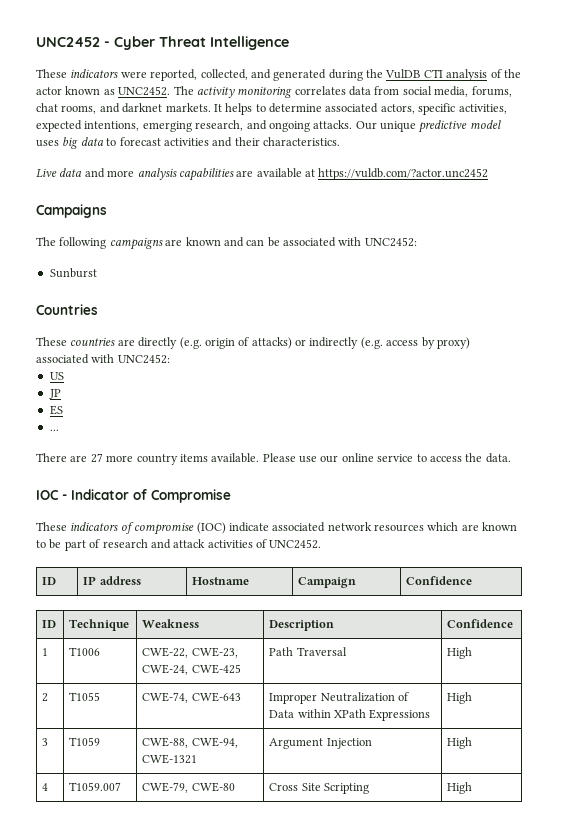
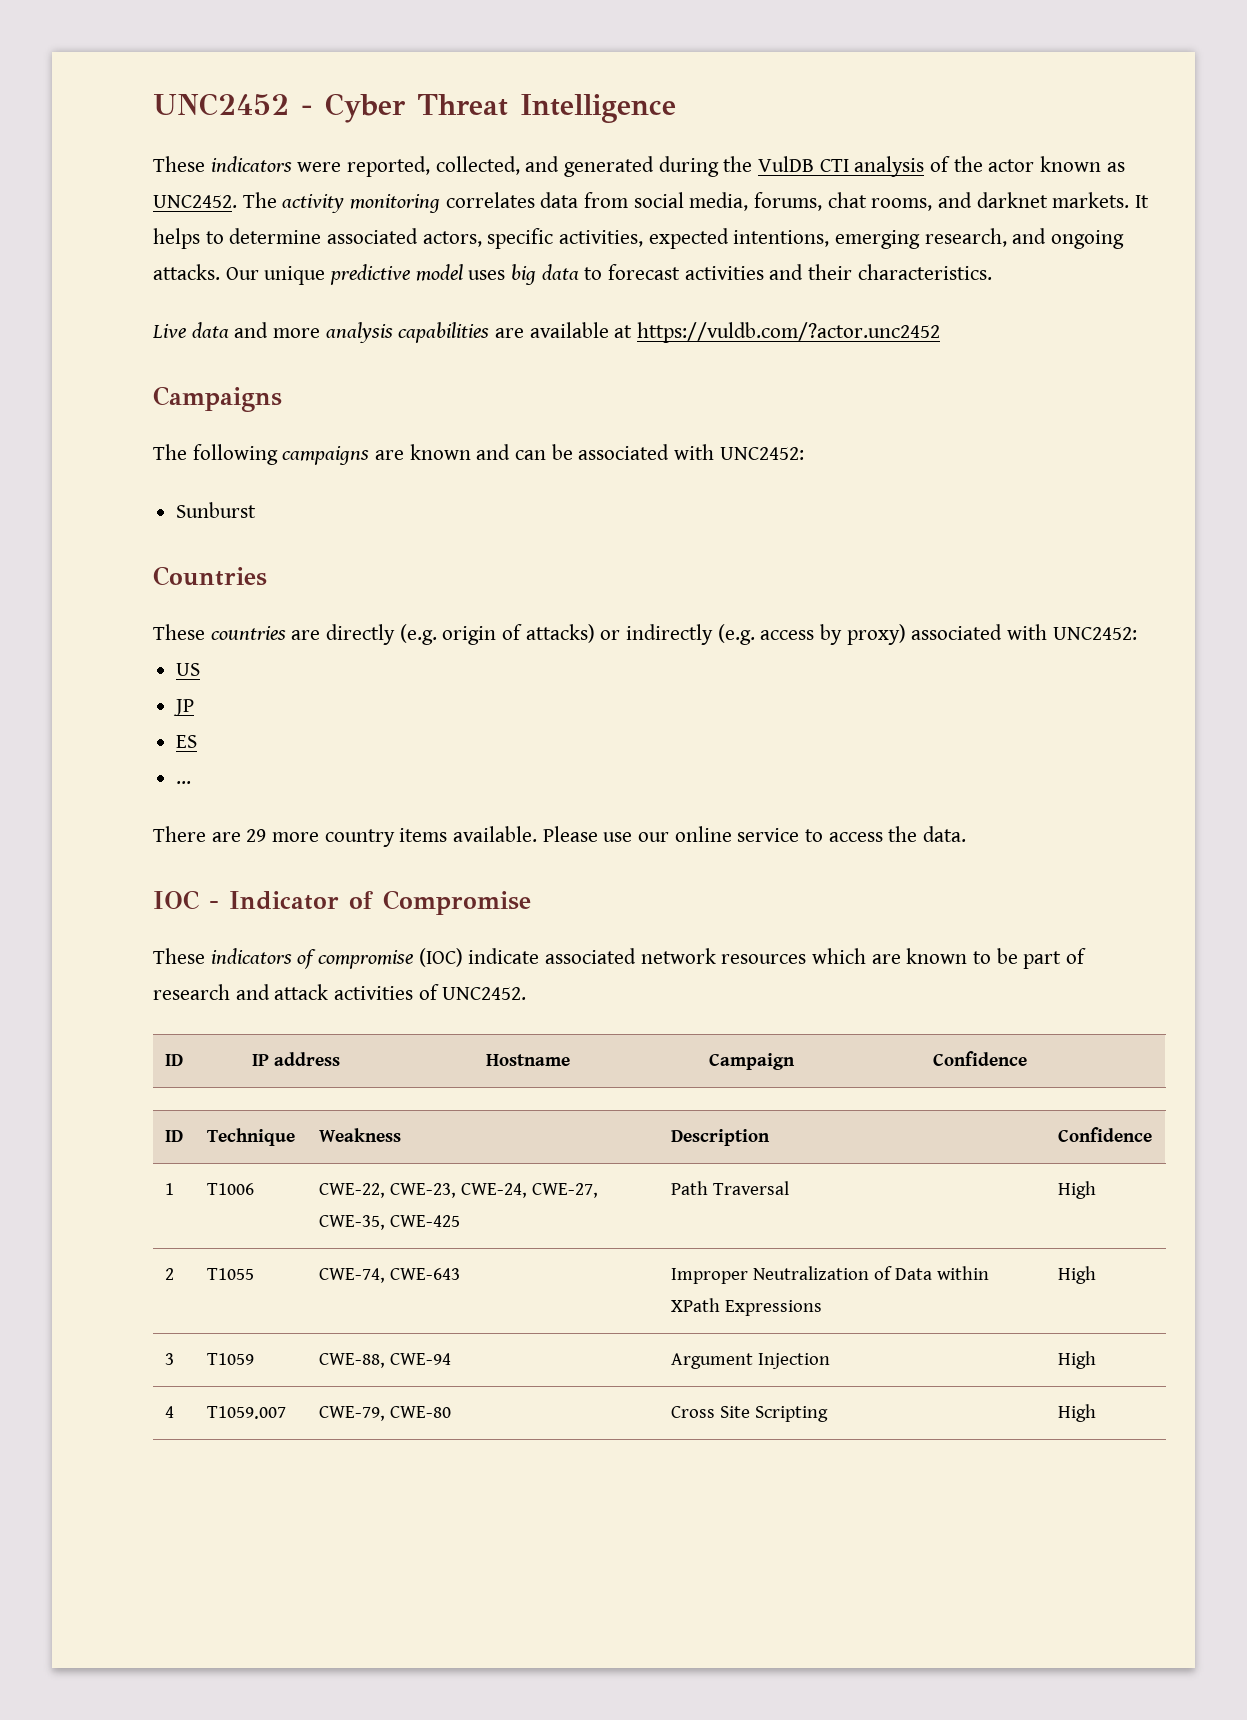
[90,453,103,463] 27 -> [246,829,267,842] 29
(189, 669) none -> [532,1183,599,1198] [318,1215,385,1230] CWE-27, CWE-35,
[191,737,238,748] [142,754,198,764] CWE-94, CWE-1321 -> [389,1353,451,1365] CWE-94

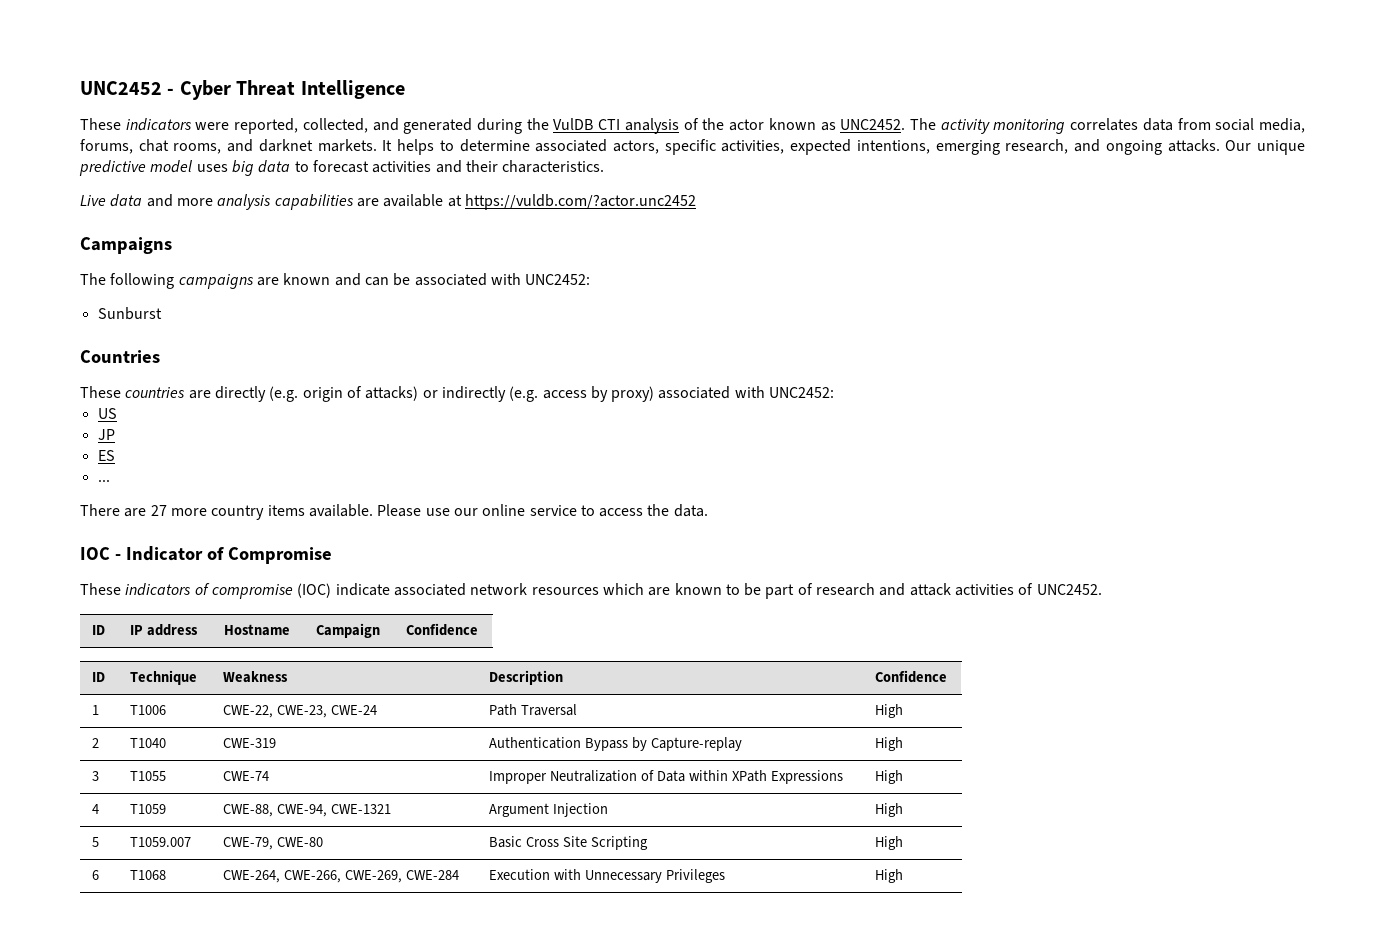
[246,829,267,842] 29 -> [150,505,167,516] 27
[460,1183,599,1198] [318,1215,460,1230] CWE-24, CWE-27, CWE-35, CWE-425 -> [331,705,378,715] CWE-24
(174, 1274) none -> [130,738,167,748] [223,738,277,748] [489,737,743,751] [875,737,904,751] [92,771,100,781] | T1040 | CWE-319 | Authentication Bypass by Capture-replay | High // 3
[318,1268,460,1283] CWE-74, CWE-643 -> [223,771,270,781] CWE-74
[164,1353,174,1365] 3 -> [92,804,100,814] 4
[389,1353,451,1365] CWE-94 -> [277,804,392,817] CWE-94, CWE-1321
[164,1406,174,1418] 4 -> [92,837,100,847] 5
(451, 1412) none -> [489,836,523,848] Basic
(1096, 1413) none -> [92,870,100,880] [130,870,167,880] [223,870,460,883] [489,869,726,883] [875,869,904,883] // 6 | T1068 | CWE-264, CWE-266, CWE-269, CWE-284 | Execution with Unnecessary Privileges | High

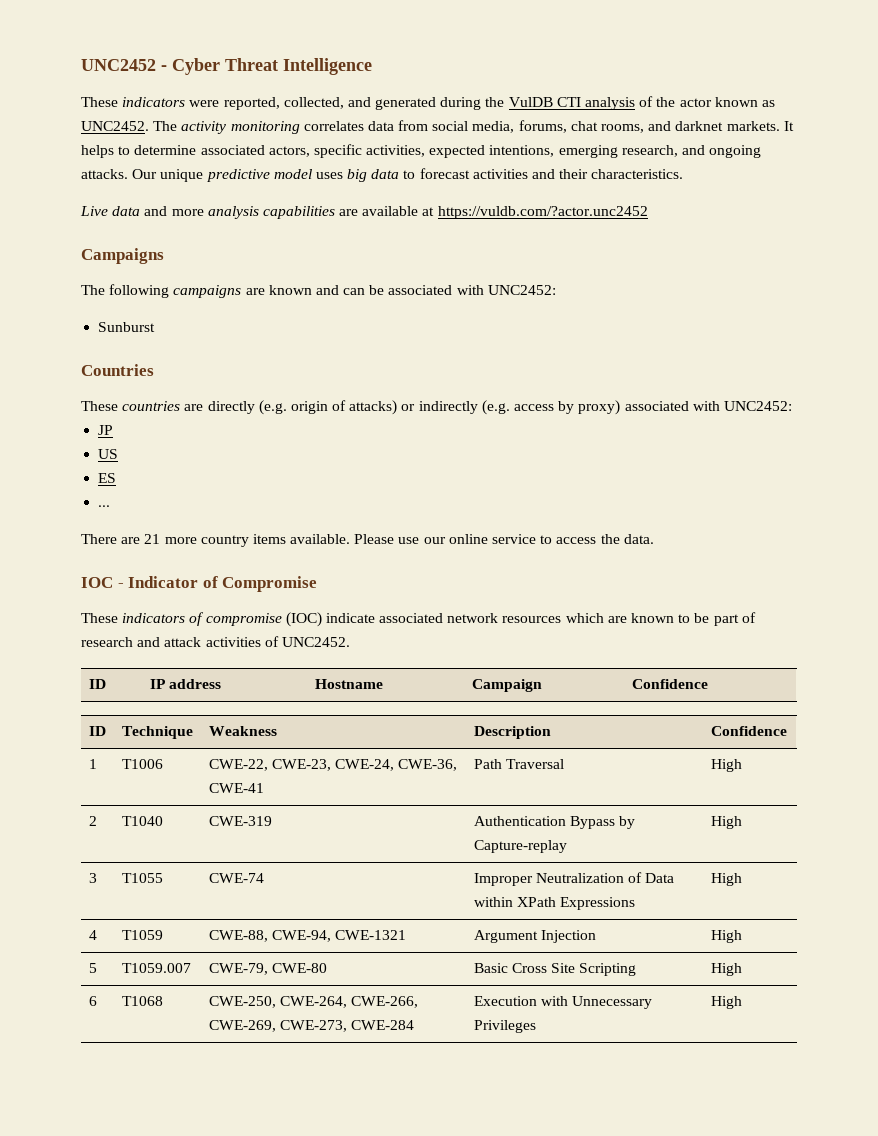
(835, 392) none -> [98,425,114,435] // JP
[97,429,115,440] // JP -> (119, 454) none
[150,505,167,516] 27 -> [144,534,161,544] 21
[331,705,378,715] CWE-24 -> [334,759,458,771] [208,783,264,793] CWE-24, CWE-36, CWE-41
(167, 875) none -> [208,996,276,1008] CWE-250,
(403, 876) none -> [279,1020,347,1032] CWE-273,

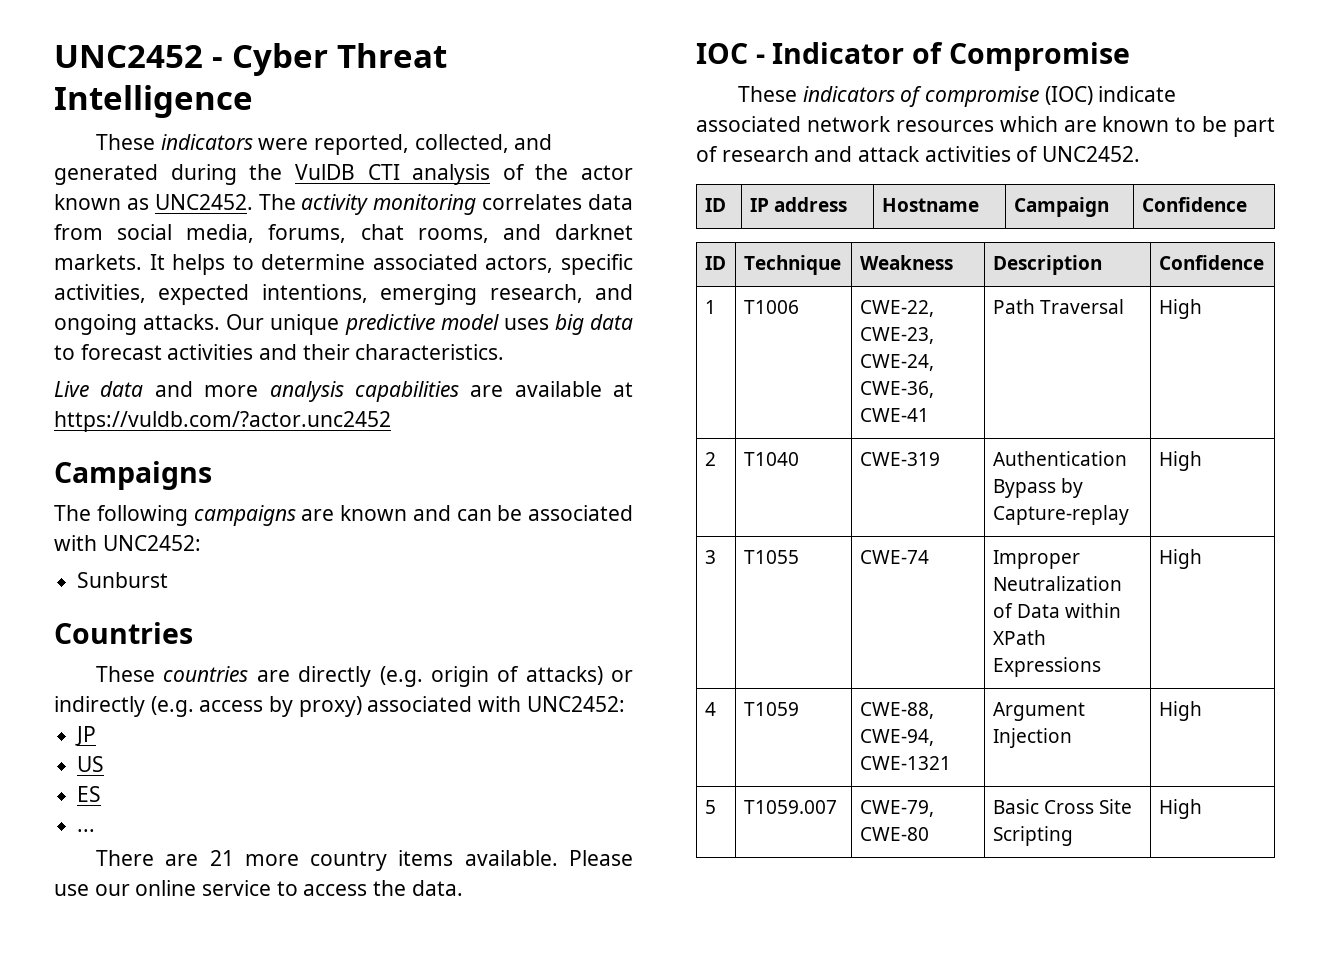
[88,996,97,1006] [121,996,163,1006] [208,996,418,1008] [208,1020,414,1032] [473,996,652,1009] [473,1020,536,1033] [710,996,742,1009] // 6 | T1068 | CWE-250, CWE-264, CWE-266, CWE-269, CWE-273, CWE-284 | Execution with Unnecessary Privileges | High -> (1202, 809) none

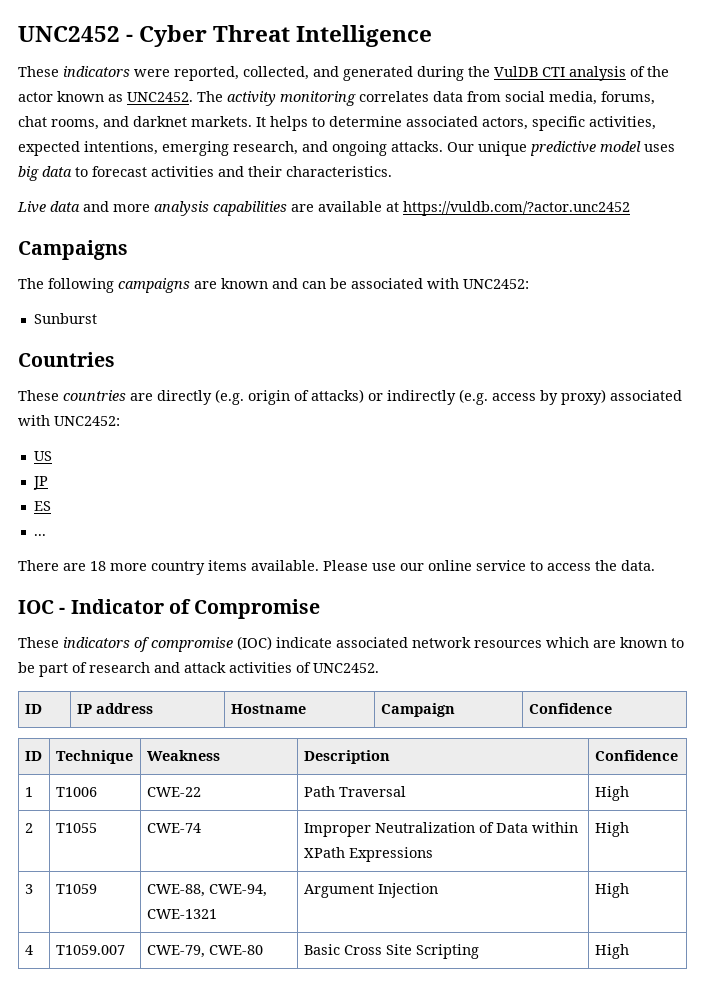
(625, 704) none -> [33,451,52,461] // US
[77,756,105,772] // US -> (48, 483) none
[209,850,234,866] 21 -> [90,561,106,571] 18
[859,300,934,317] [859,327,934,344] [859,354,934,371] [859,381,934,398] [859,408,929,422] CWE-22, CWE-23, CWE-24, CWE-36, CWE-41 -> [146,787,201,797] CWE-22
[743,452,799,466] [859,452,940,466] [992,451,1127,466] [992,478,1084,498] [992,505,1129,525] [1158,451,1202,471] [704,550,716,564] | T1040 | CWE-319 | Authentication Bypass by Capture-replay | High // 3 -> (33, 828) none
[704,702,716,716] 4 -> [24,884,33,894] 3
[704,800,716,814] 5 -> [24,945,33,955] 4

